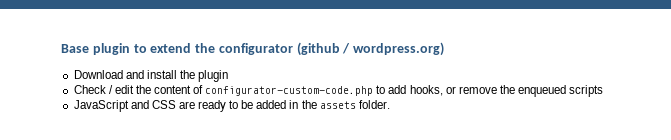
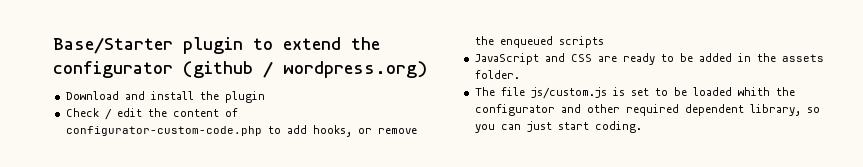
[61,44,89,53] Base -> [53,37,173,54] Base/Starter
(390, 104) none -> [474,87,795,99] [474,104,820,116] [474,121,642,133] // The file js/custom.js is set to be loaded whith the configurator and other required dependent library, so you can just start coding.

